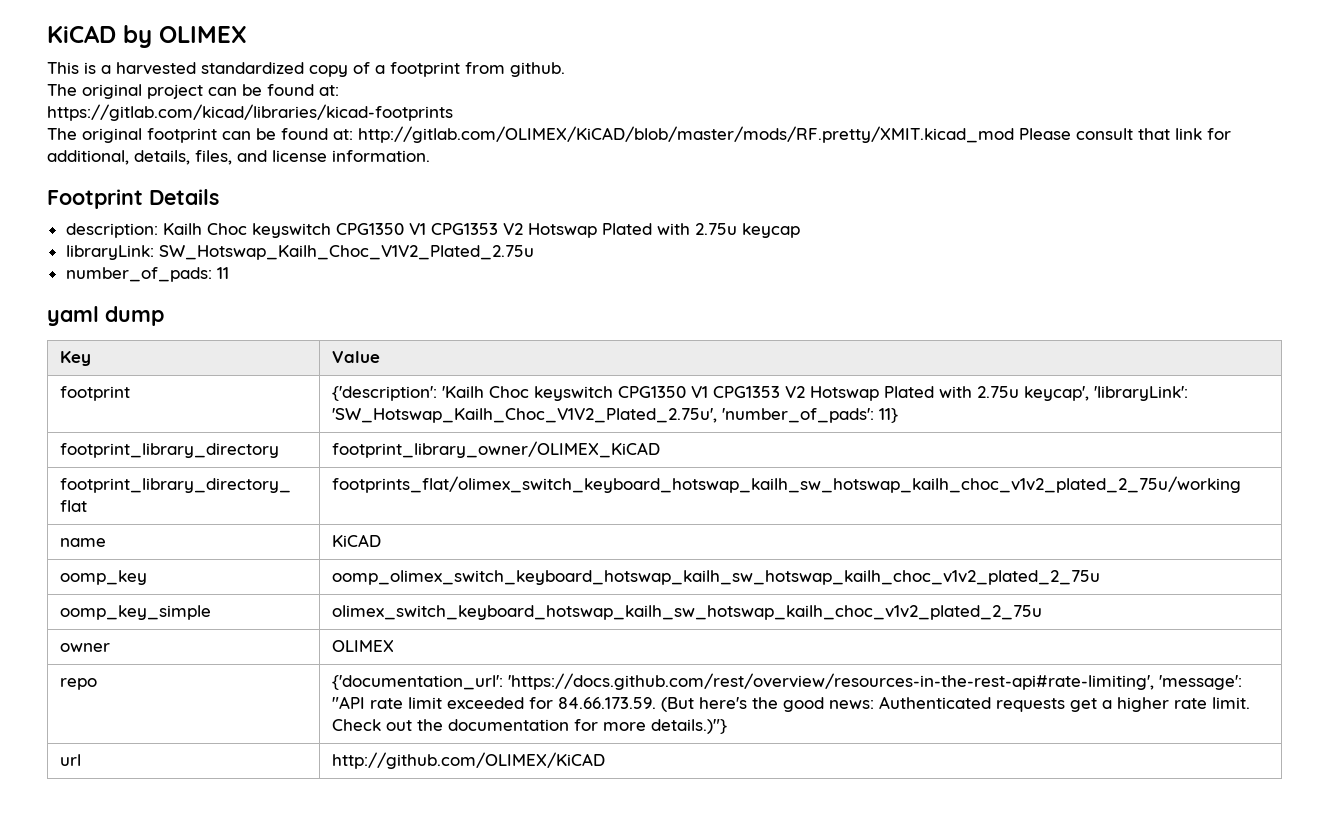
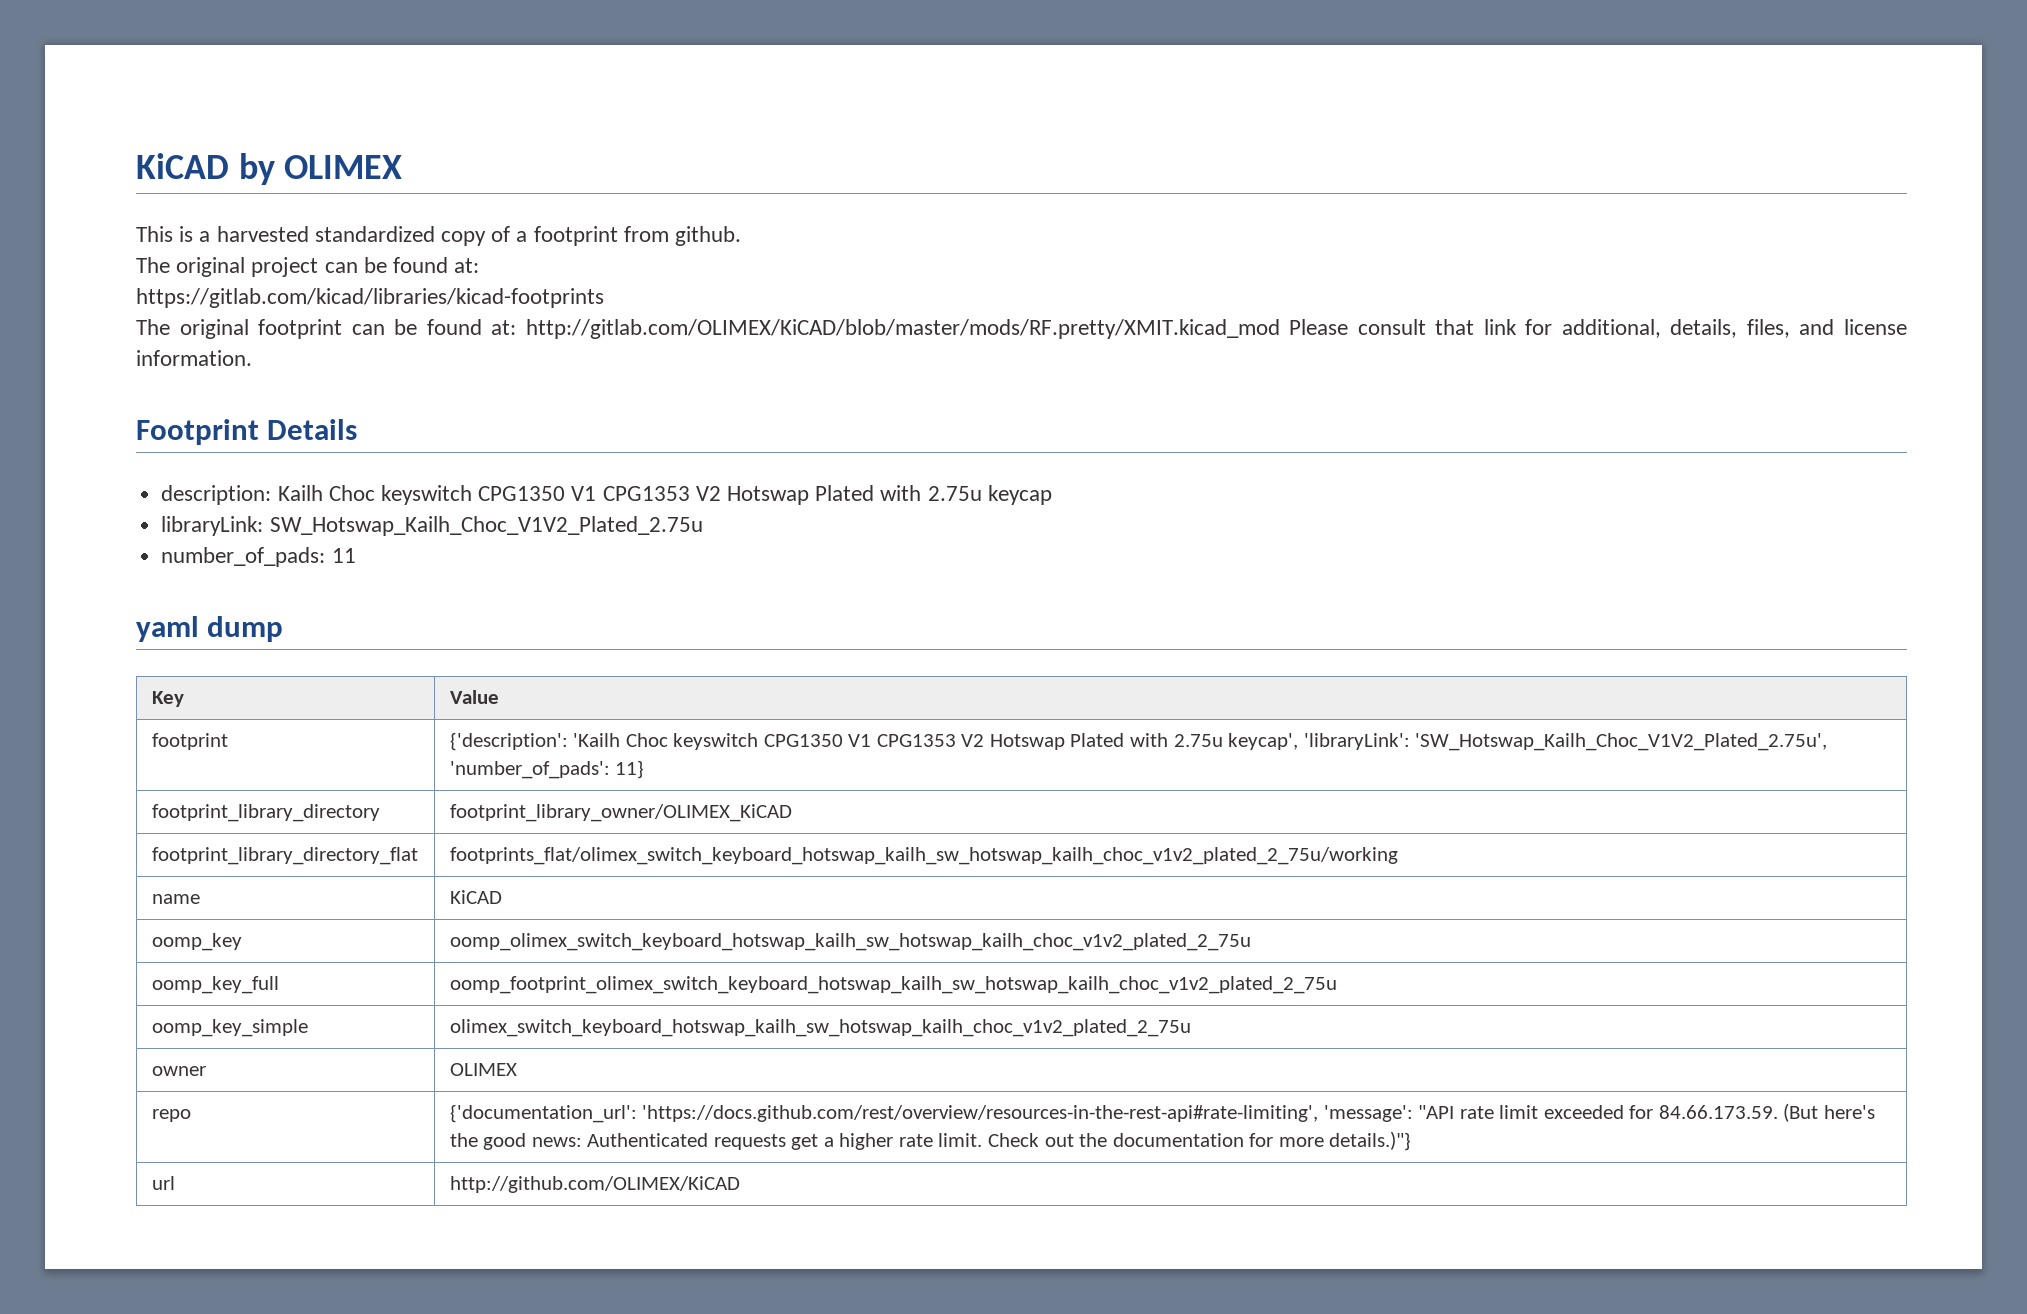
(1101, 577) none -> [151,976,279,994] [449,976,1337,994] // oomp_key_full | oomp_footprint_olimex_switch_keyboard_hotswap_kailh_sw_hotswap_kailh_choc_v1v2_plated_2_75u

